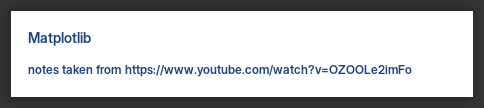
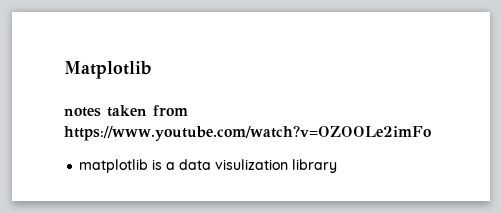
(412, 71) none -> [79,159,338,173] // matplotlib is a data visulization library

